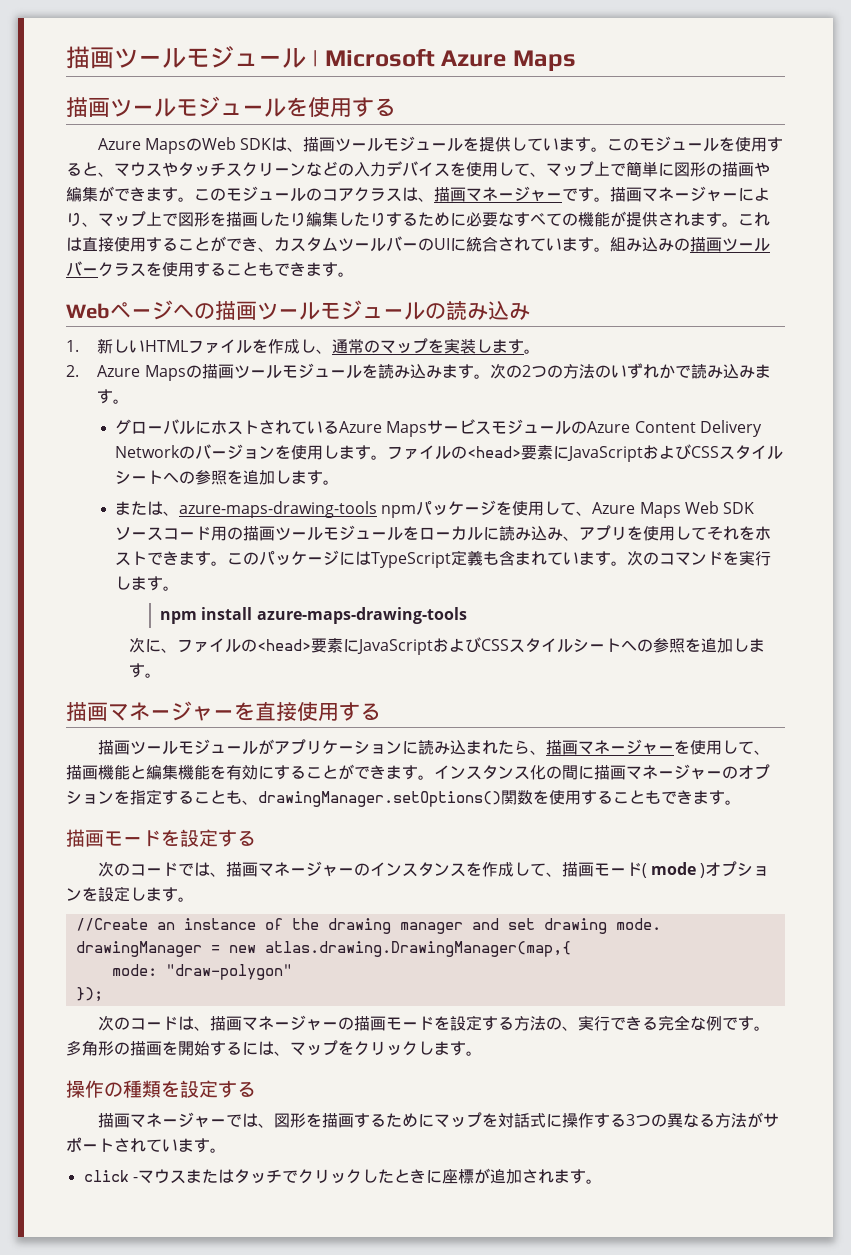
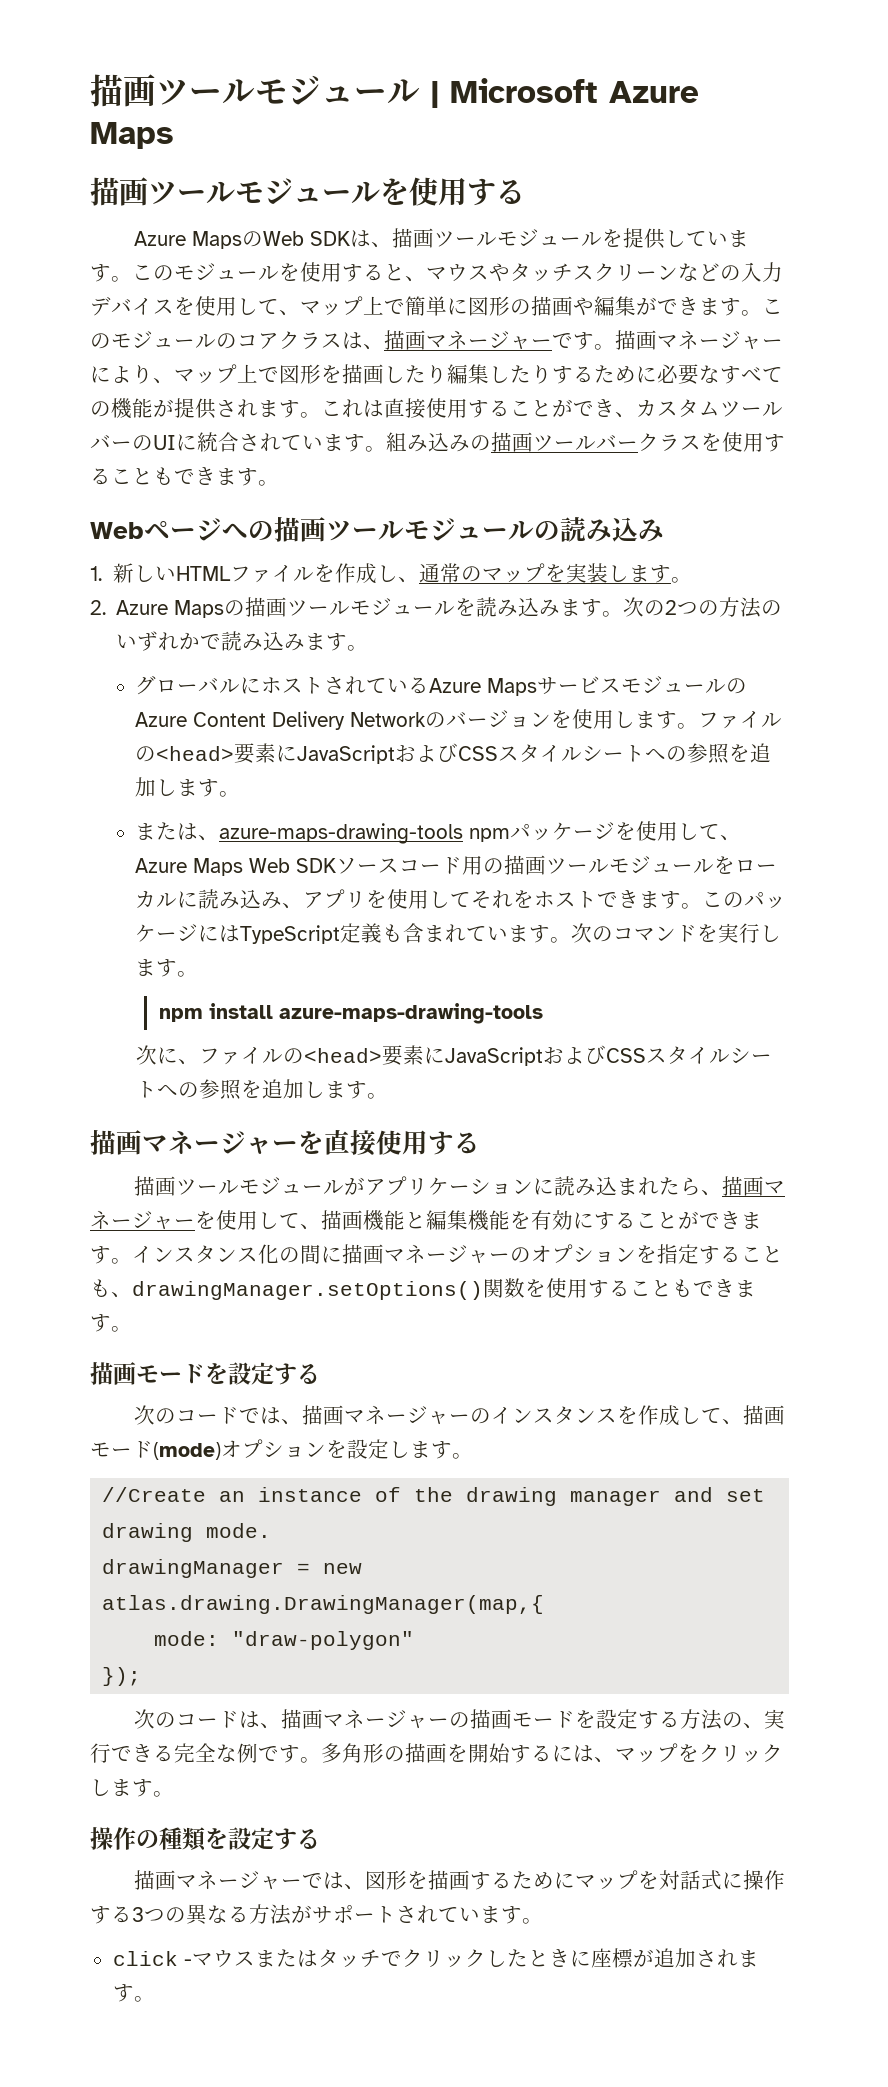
[641,862,706,878] ( mode ) -> [153,1442,221,1460] (mode)

